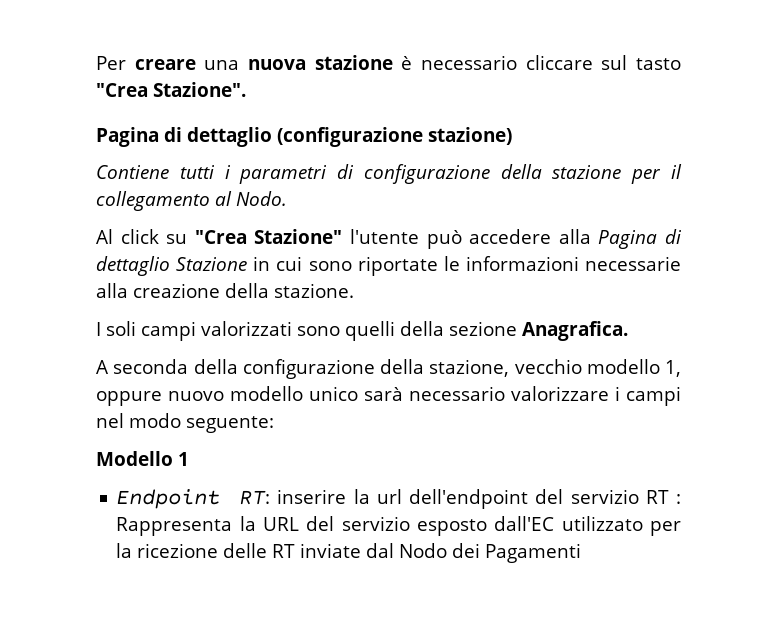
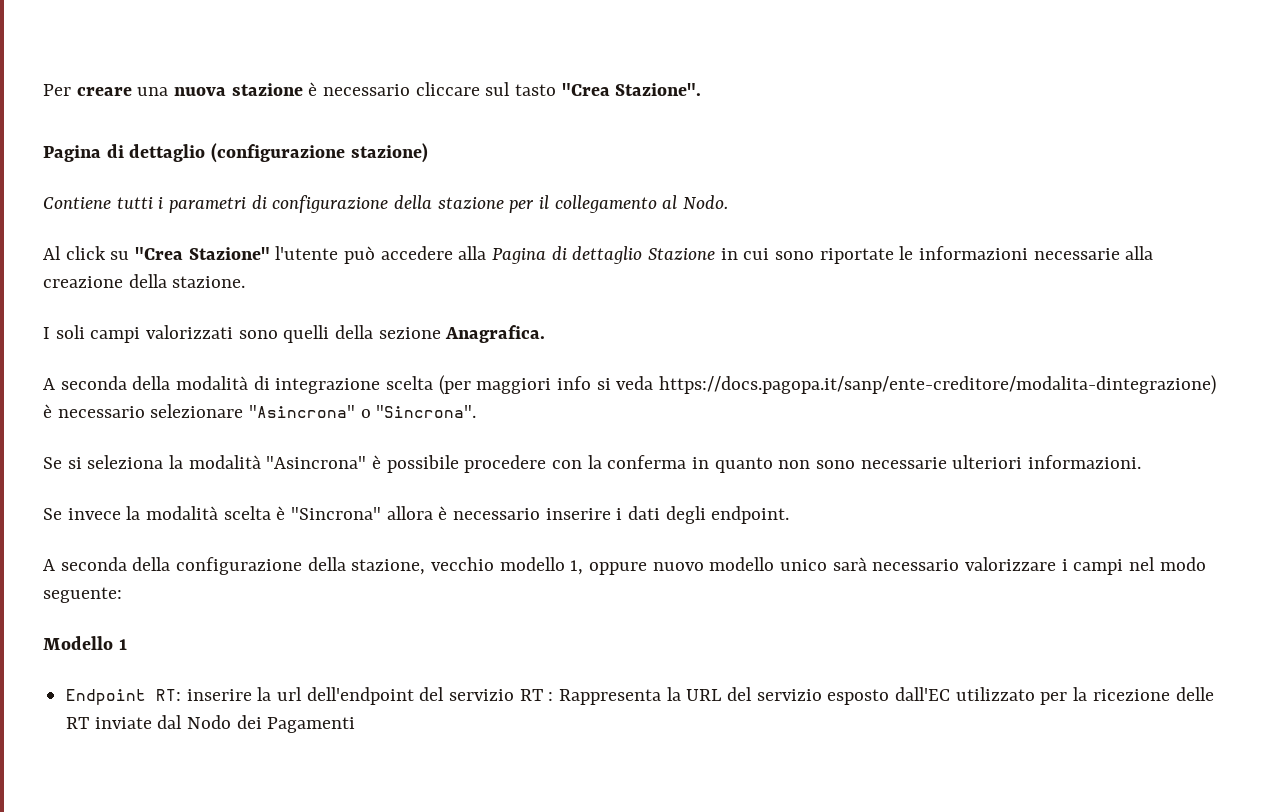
(628, 331) none -> [43,375,1217,395] [43,404,477,418] [43,455,1142,473] [43,506,790,524] // A seconda della modalità di integrazione scelta (per maggiori info si veda https://docs.pagopa.it/sanp/ente-creditore/modalita-dintegrazione) è necessario selezionare "Asincrona" o "Sincrona". // Se si seleziona la modalità "Asincrona" è possibile procedere con la conferma in quanto non sono necessarie ulteriori informazioni. // Se invece la modalità scelta è "Sincrona" allora è necessario inserire i dati degli endpoint.

